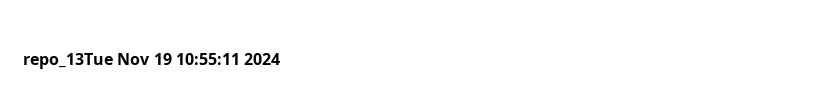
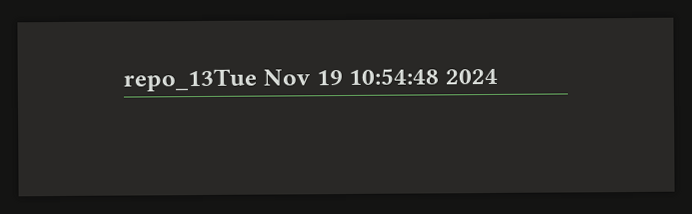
[175,53,240,65] 10:55:11 -> [348,68,440,85] 10:54:48

